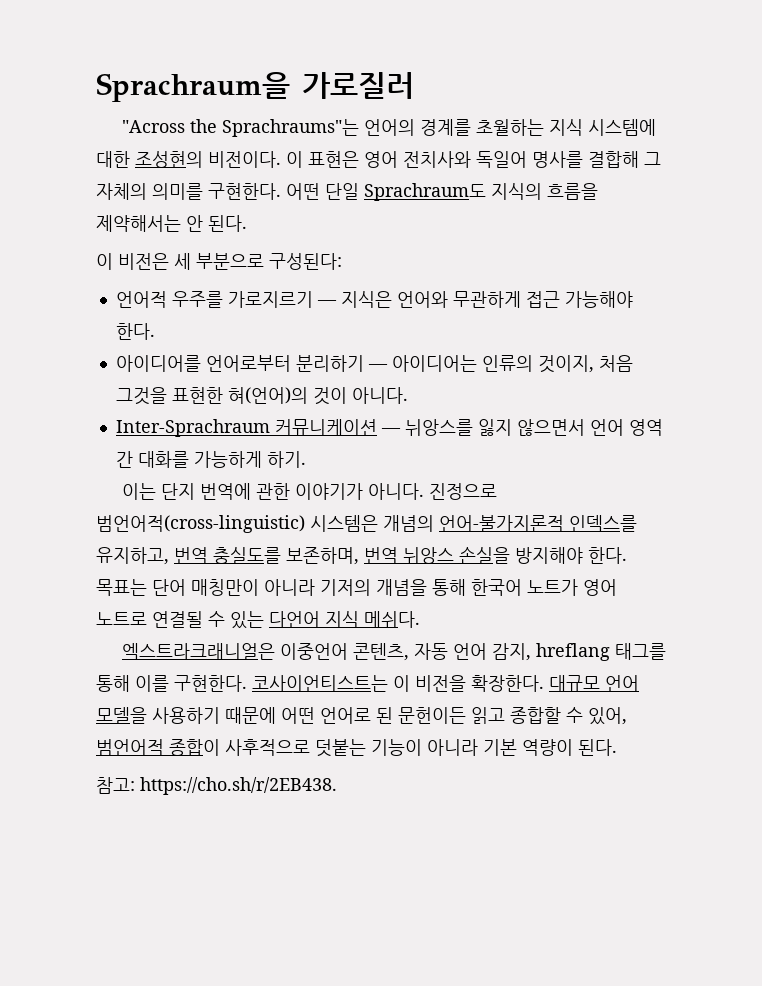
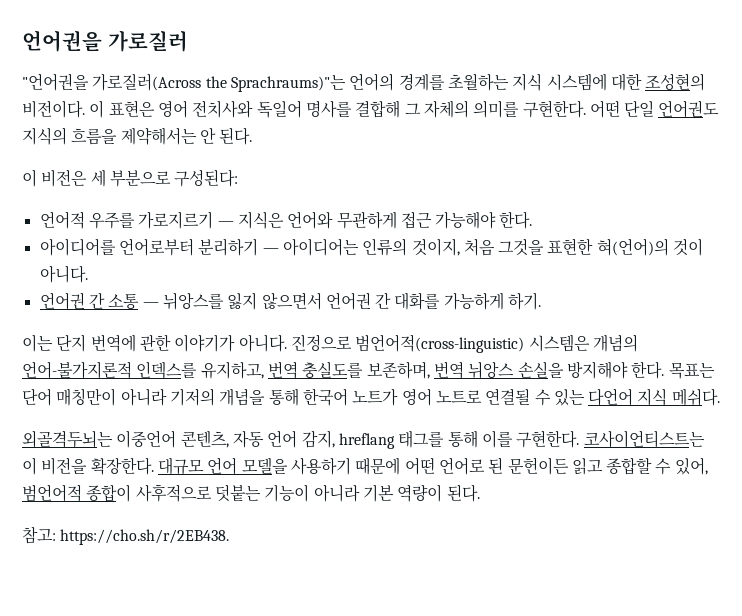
[96,72,290,102] Sprachraum을 -> [22,30,102,52] 언어권을
[121,119,359,137] "Across the Sprachraums"는 -> [22,73,346,92] "언어권을 가로질러(Across the Sprachraums)"는
[364,183,486,201] Sprachraum도 -> [658,100,720,118] 언어권도
[115,419,377,437] Inter-Sprachraum 커뮤니케이션 -> [39,292,140,310] 언어권 간 소통
[589,419,663,436] 언어 영역 -> [325,292,371,310] 언어권
[121,643,275,660] 엑스트라크래니얼은 -> [22,430,113,448] 외골격두뇌는

